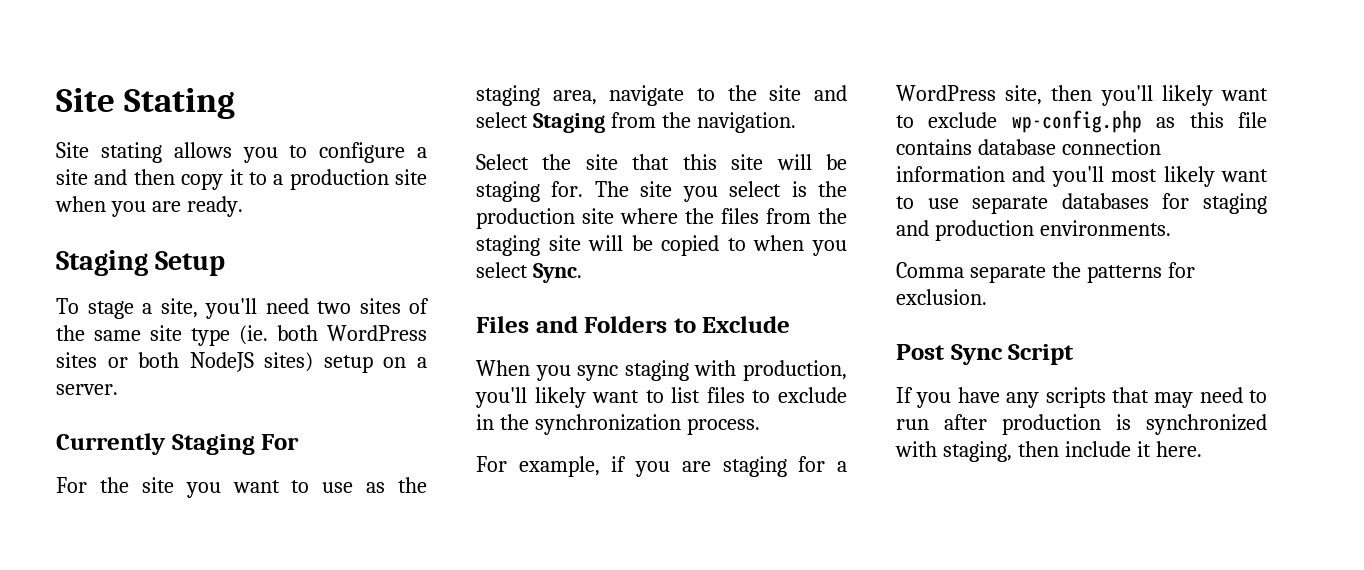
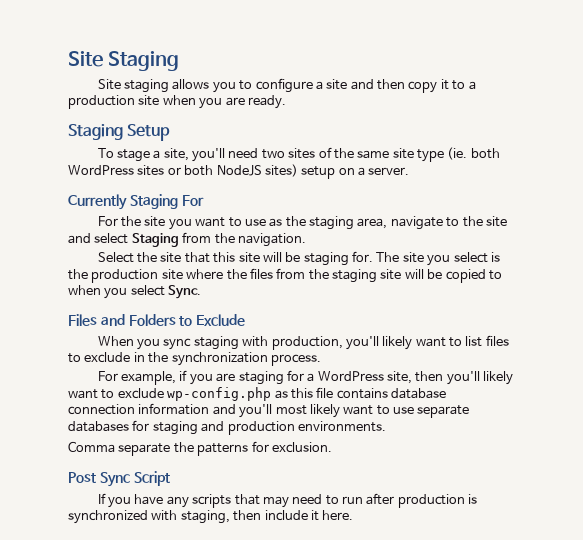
[56,88,236,119] [56,142,162,163] Site Stating // Site stating -> [68,51,180,71] [97,79,170,93] Site Staging // Site staging

